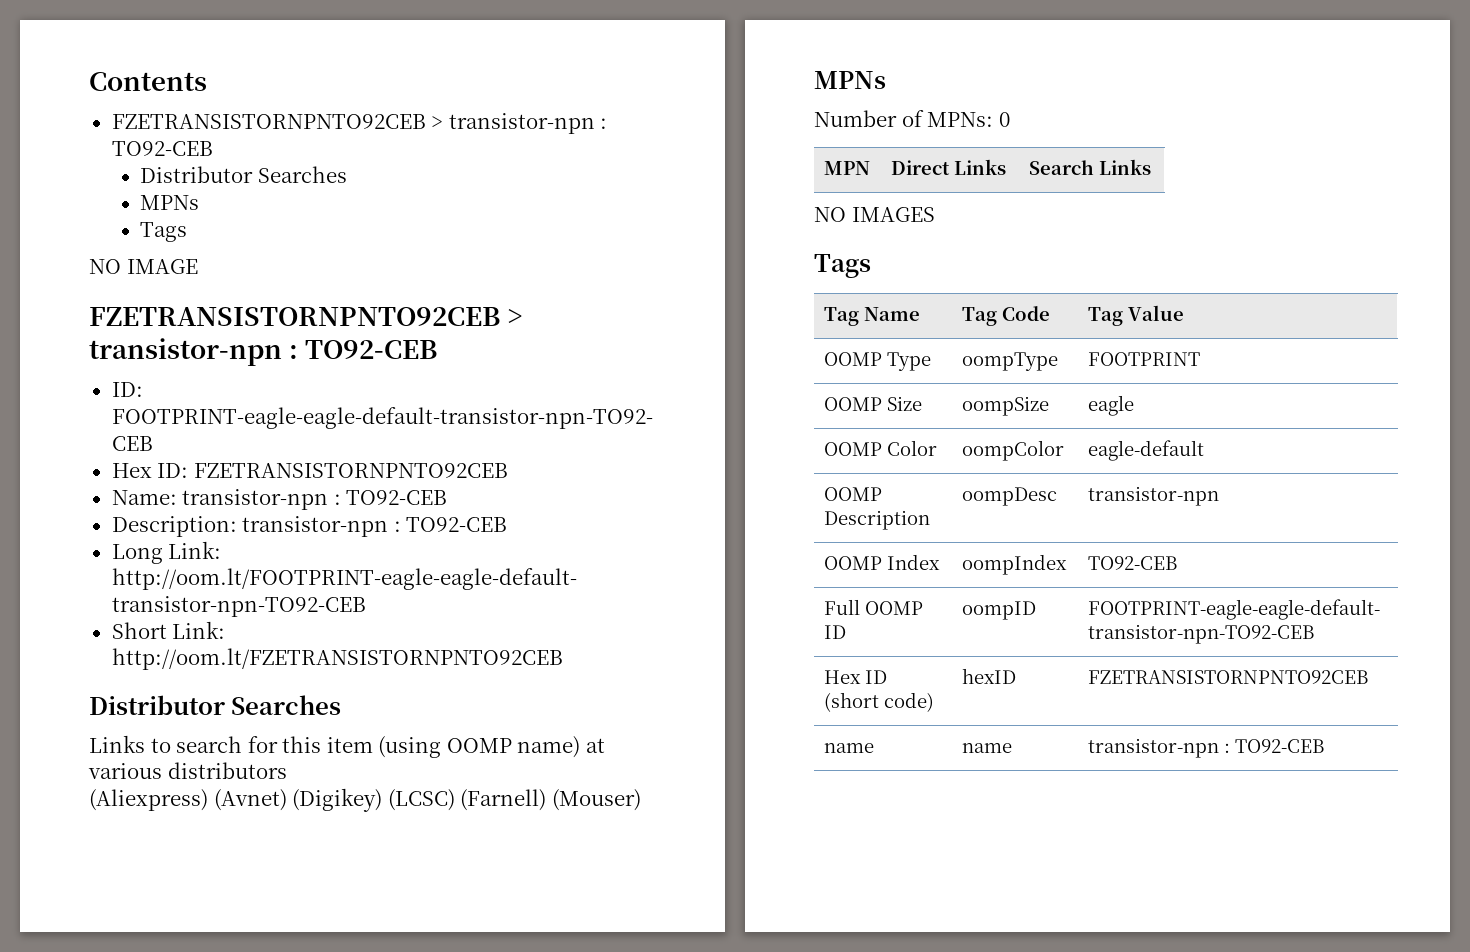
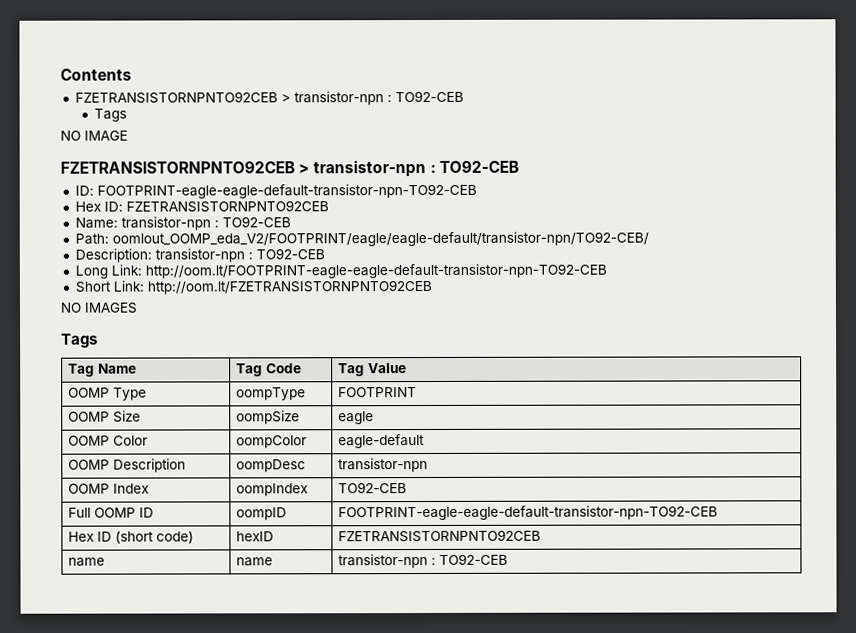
[140,166,347,183] [140,195,200,210] // Distributor Searches // MPNs -> (464, 96) none
(448, 497) none -> [74,231,649,247] // Path: oomlout_OOMP_eda_V2/FOOTPRINT/eagle/eagle-default/transistor-npn/TO92-CEB/
[89,695,342,715] [89,735,605,758] [88,762,287,779] [89,788,641,812] [814,71,886,89] [814,110,1010,127] [824,161,871,175] [891,159,1007,175] [1029,159,1152,175] // Distributor Searches // Links to search for this item (using OOMP name) at various distributors // (Aliexpress) (Avnet) (Digikey) (LCSC) (Farnell) (Mouser) // MPNs // Number of MPNs: 0 // MPN | Direct Links | Search Links -> (432, 287) none

